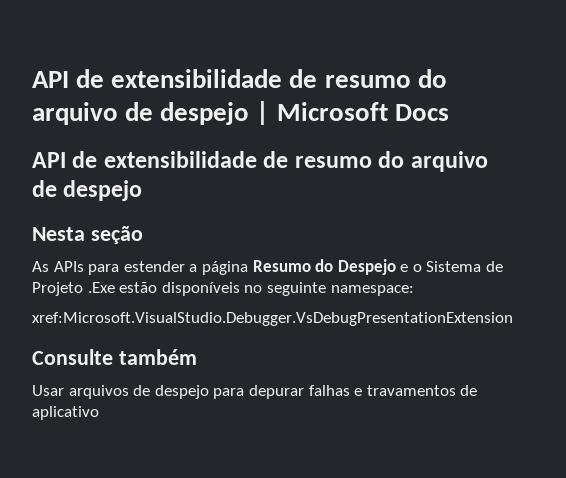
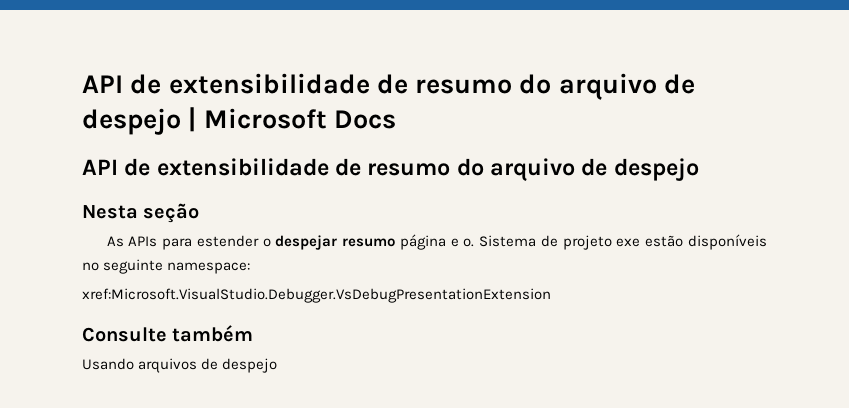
[189,259,504,275] [32,282,115,296] a página Resumo do Despejo e o Sistema de Projeto .Exe -> [262,234,641,250] o despejar resumo página e o. Sistema de projeto exe
[32,385,64,396] Usar -> [82,358,134,370] Usando
[213,385,478,399] [32,406,99,420] para depurar falhas e travamentos de aplicativo -> (278, 365) none

